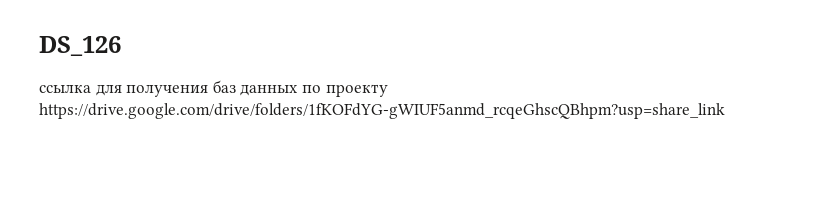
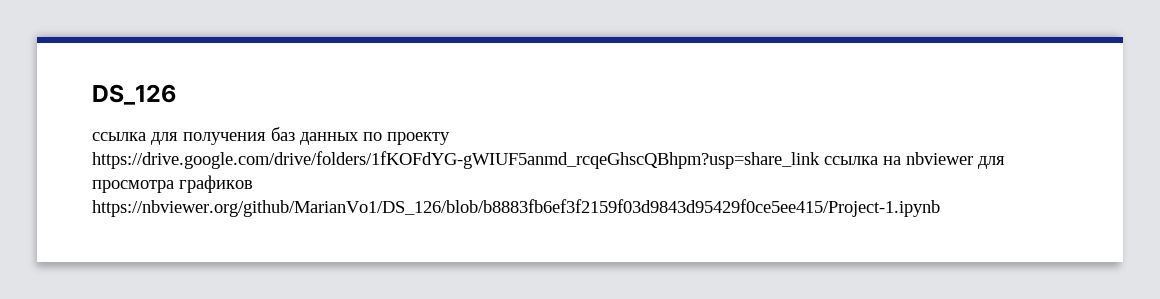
(725, 111) none -> [824,152,1005,169] [92,175,253,193] [92,199,940,217] ссылка на nbviewer для просмотра графиков https://nbviewer.org/github/MarianVo1/DS_126/blob/b8883fb6ef3f2159f03d9843d95429f0ce5ee415/Project-1.ipynb

